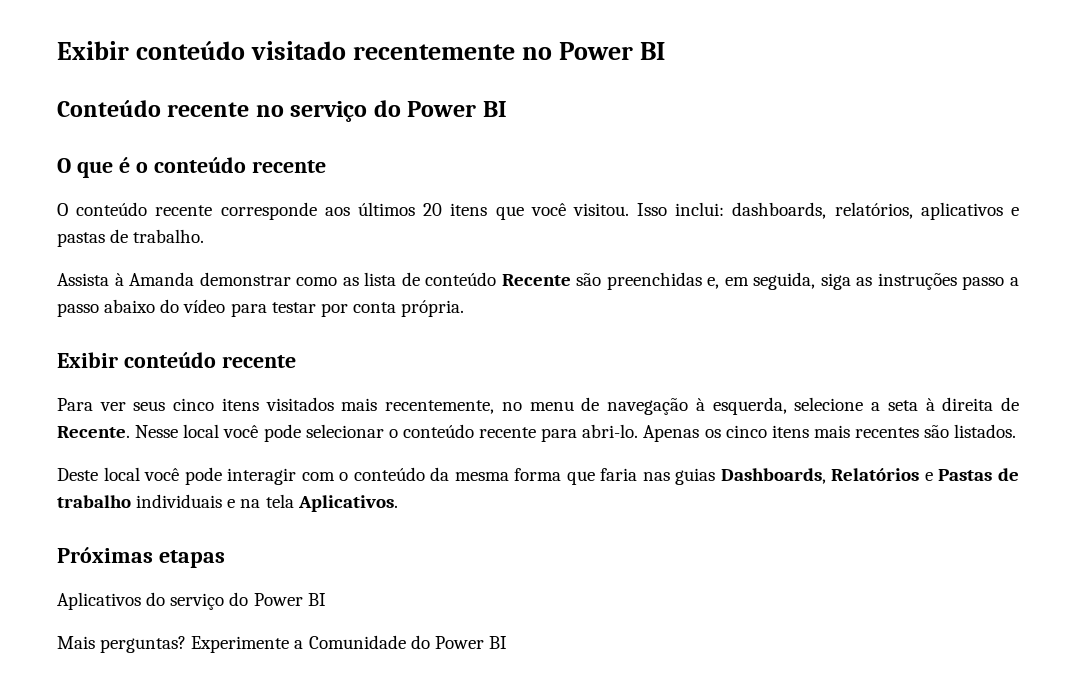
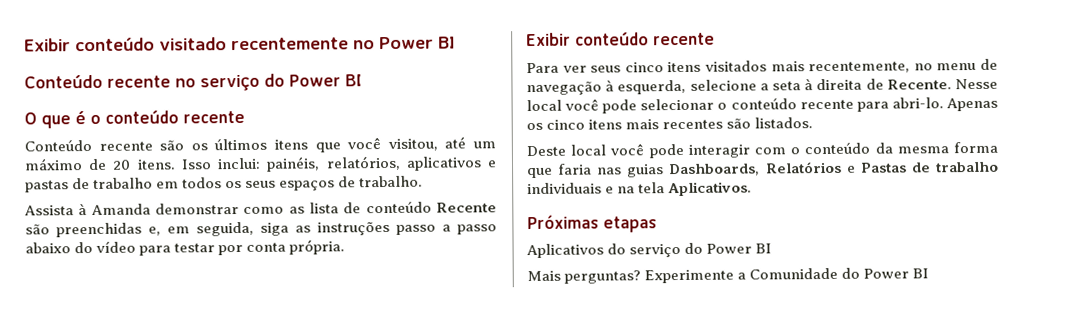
[57,202,629,220] O conteúdo recente corresponde aos últimos 20 itens que você visitou. -> [24,136,497,153] [24,158,176,171] Conteúdo recente são os últimos itens que você visitou, até um máximo de 20 itens.
[732,202,827,219] dashboards, -> [266,156,321,172] painéis,
(129, 236) none -> [93,176,357,191] trabalho em todos os seus espaços de

